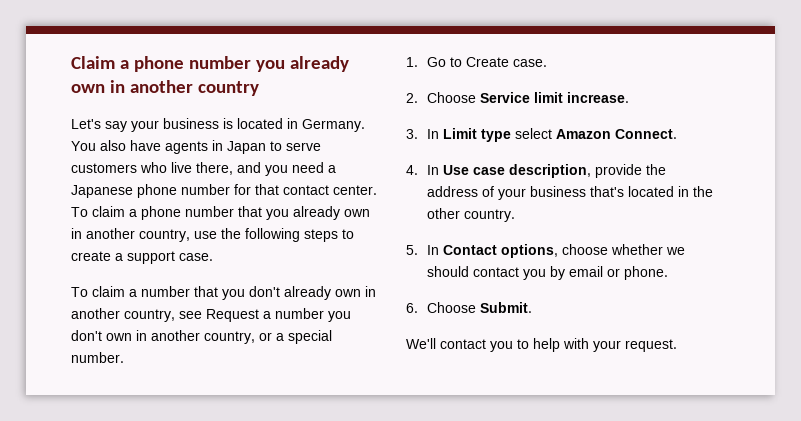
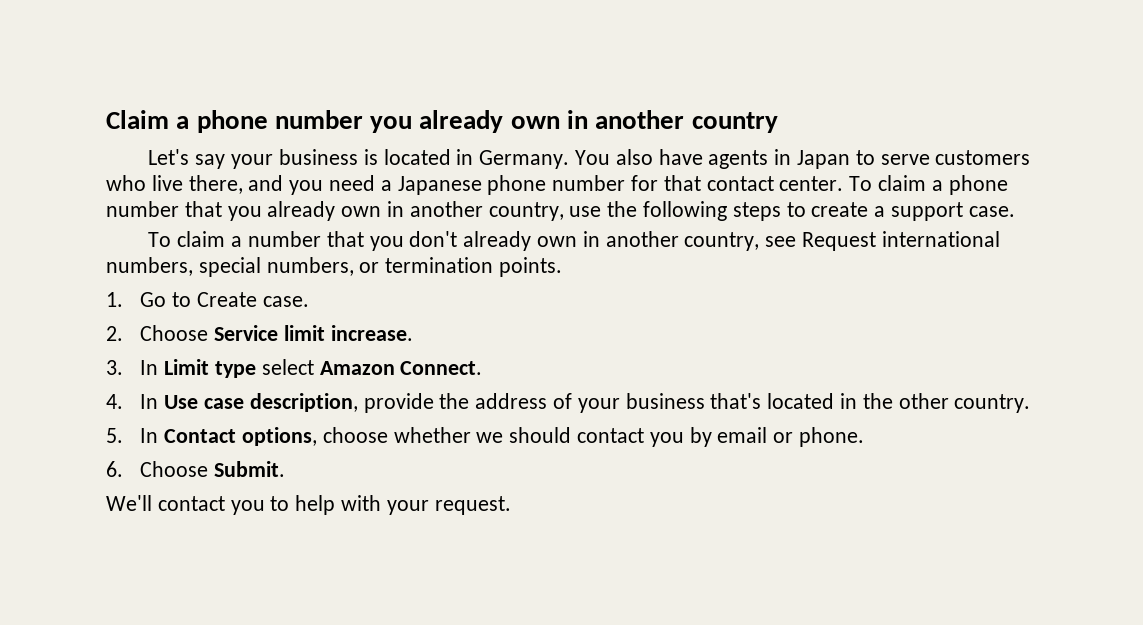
[263,308,351,322] [71,330,332,344] [71,352,124,363] a number you don't own in another country, or a special number. -> [881,231,1000,247] [106,257,563,277] international numbers, special numbers, or termination points.

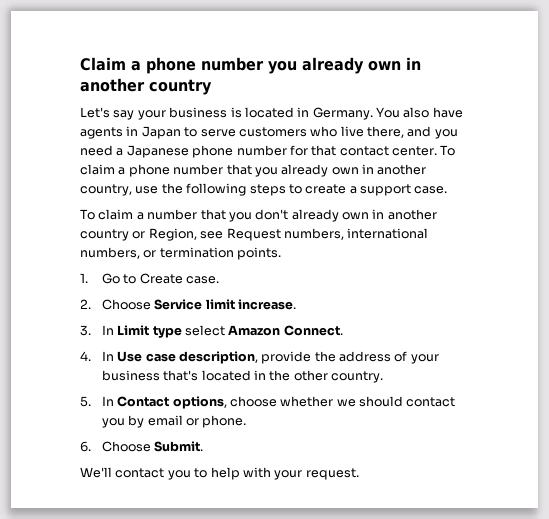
[684,232,760,251] country, -> [80,228,197,241] country or Region,
(876, 241) none -> [283,228,344,240] numbers,
[198,257,354,277] special numbers, -> (140, 253) none

